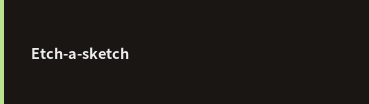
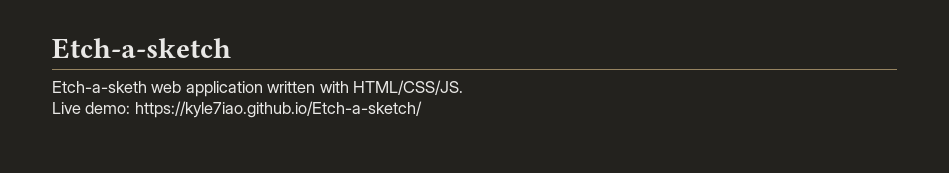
(129, 53) none -> [52,80,464,97] [52,101,422,118] // Etch-a-sketh web application written with HTML/CSS/JS. // Live demo: https://kyle7iao.github.io/Etch-a-sketch/

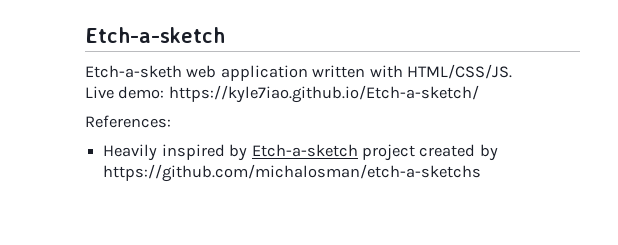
(422, 109) none -> [85,115,171,128] [103,144,498,161] [103,164,482,182] // References: // Heavily inspired by Etch-a-sketch project created by https://github.com/michalosman/etch-a-sketchs

